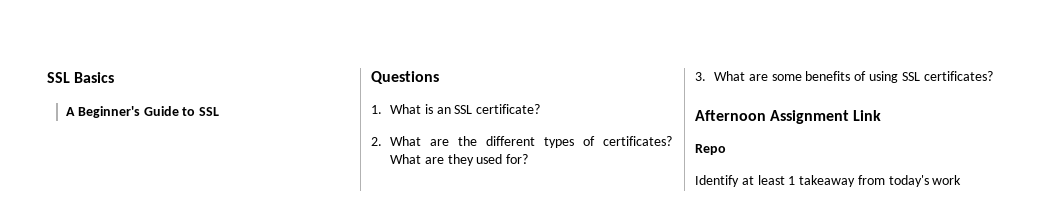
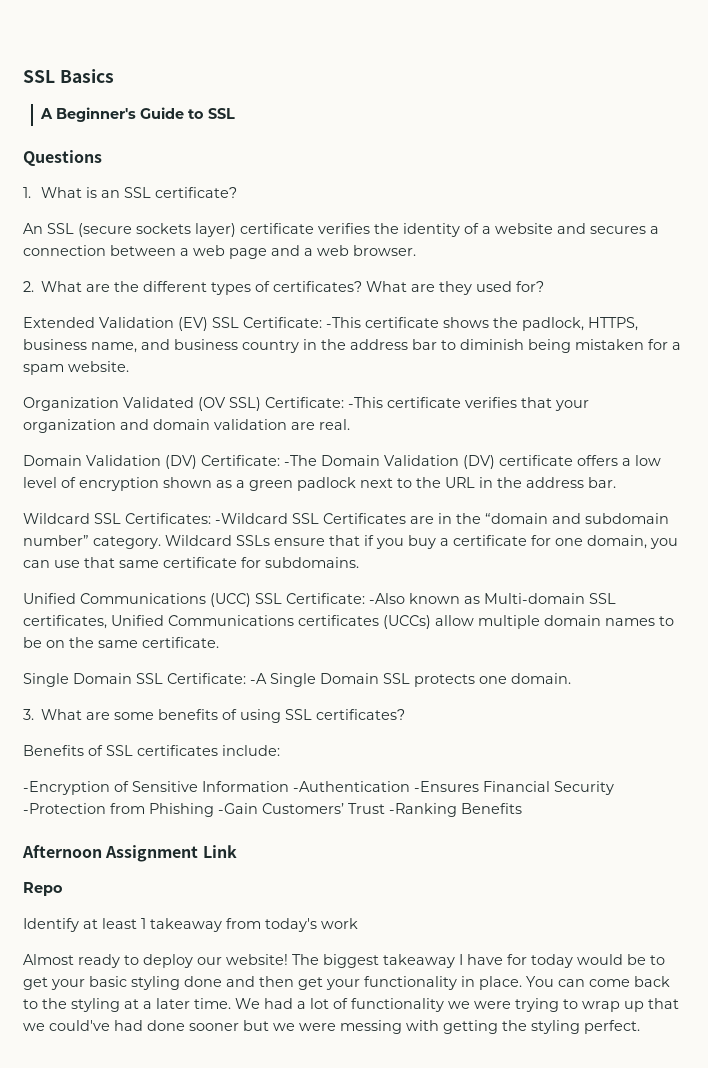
(541, 109) none -> [23,223,659,237] [23,245,416,259] // An SSL (secure sockets layer) certificate verifies the identity of a website and secures a connection between a web page and a web browser.
(529, 159) none -> [23,317,638,331] [23,339,681,353] [23,361,129,375] [23,397,589,411] [23,419,350,433] [23,455,661,469] [23,477,616,491] [23,513,669,524] [23,535,678,549] [23,557,359,568] [23,593,616,607] [23,615,674,629] [23,637,219,648] [23,673,571,687] // Extended Validation (EV) SSL Certificate: -This certificate shows the padlock, HTTPS, business name, and business country in the address bar to diminish being mistaken for a spam website. // Organization Validated (OV SSL) Certificate: -This certificate verifies that your organization and domain validation are real. // Domain Validation (DV) Certificate: -The Domain Validation (DV) certificate offers a low level of encryption shown as a green padlock next to the URL in the address bar. // Wildcard SSL Certificates: -Wildcard SSL Certificates are in the “domain and subdomain number” category. Wildcard SSLs ensure that if you buy a certificate for one domain, you can use that same certificate for subdomains. // Unified Communications (UCC) SSL Certificate: -Also known as Multi-domain SSL certificates, Unified Communications certificates (UCCs) allow multiple domain names to be on the same certificate. // Single Domain SSL Certificate: -A Single Domain SSL protects one domain.
(993, 76) none -> [23,745,280,756] [23,781,614,795] [23,803,522,817] // Benefits of SSL certificates include: // -Encryption of Sensitive Information -Authentication -Ensures Financial Security -Protection from Phishing -Gain Customers’ Trust -Ranking Benefits
(962, 180) none -> [23,954,665,968] [23,976,670,990] [23,998,679,1012] [23,1020,640,1034] // Almost ready to deploy our website! The biggest takeaway I have for today would be to get your basic styling done and then get your functionality in place. You can come back to the styling at a later time. We had a lot of functionality we were trying to wrap up that we could've had done sooner but we were messing with getting the styling perfect.

